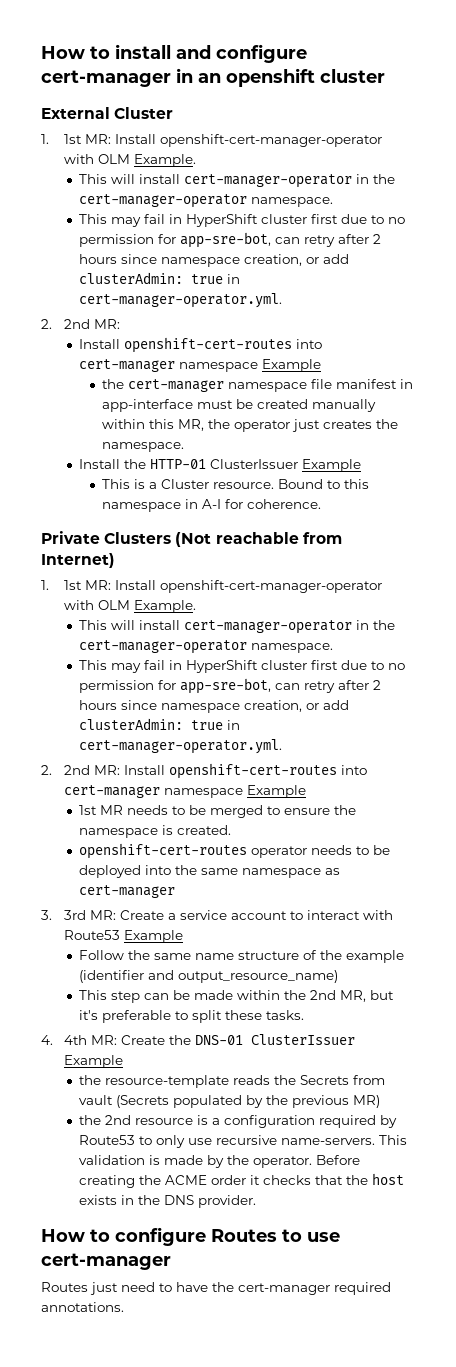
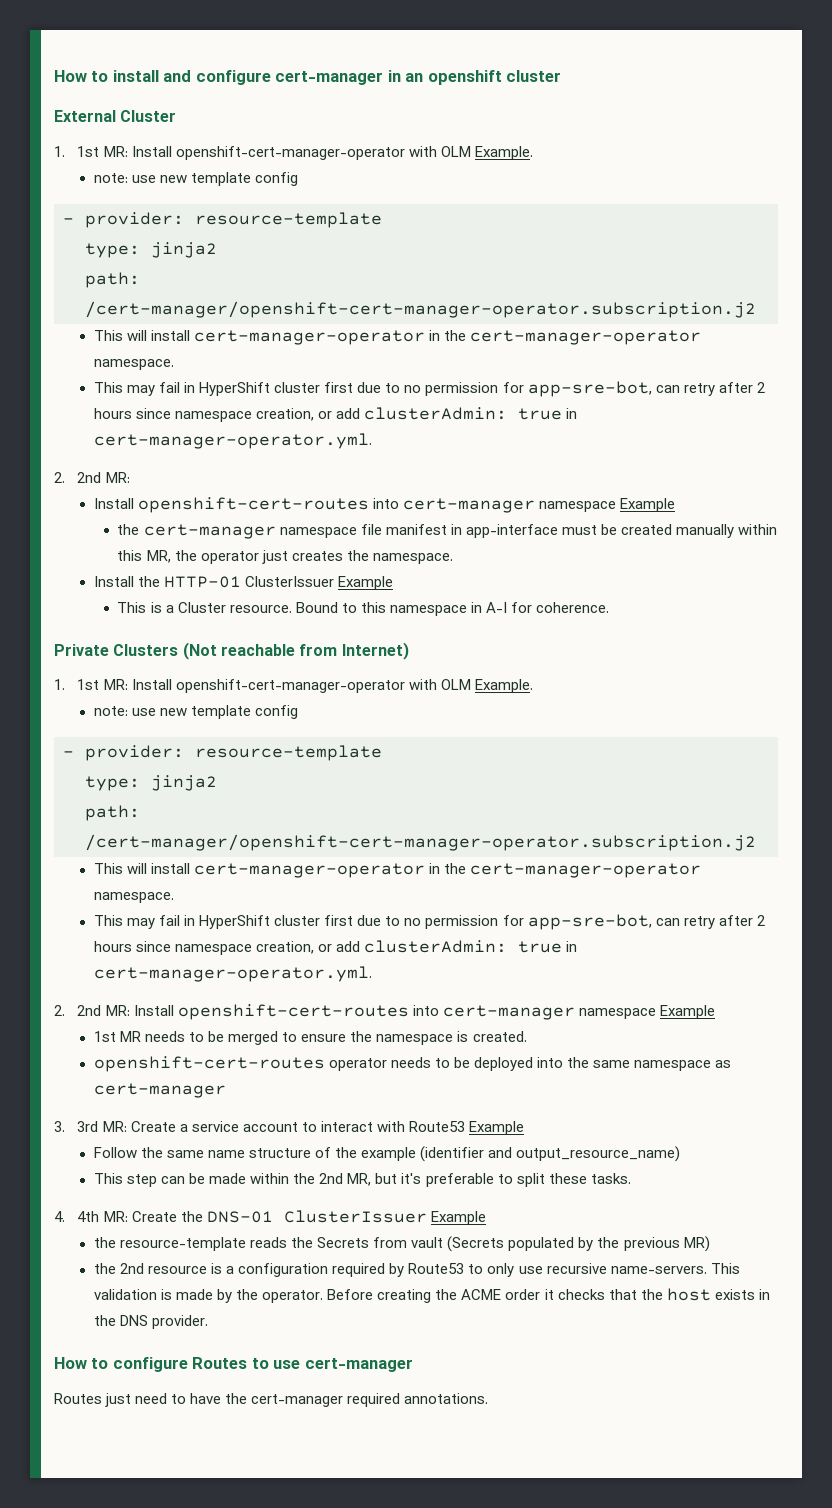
(197, 160) none -> [93,172,299,186] [63,212,382,228] [85,242,217,258] [85,272,140,288] [85,301,756,318] // note: use new template config // - provider: resource-template // type: jinja2 // path: /cert-manager/openshift-cert-manager-operator.subscription.j2
(197, 606) none -> [93,705,299,719] [63,745,382,761] [85,775,217,791] [85,805,140,821] [85,834,756,851] // note: use new template config // - provider: resource-template // type: jinja2 // path: /cert-manager/openshift-cert-manager-operator.subscription.j2

